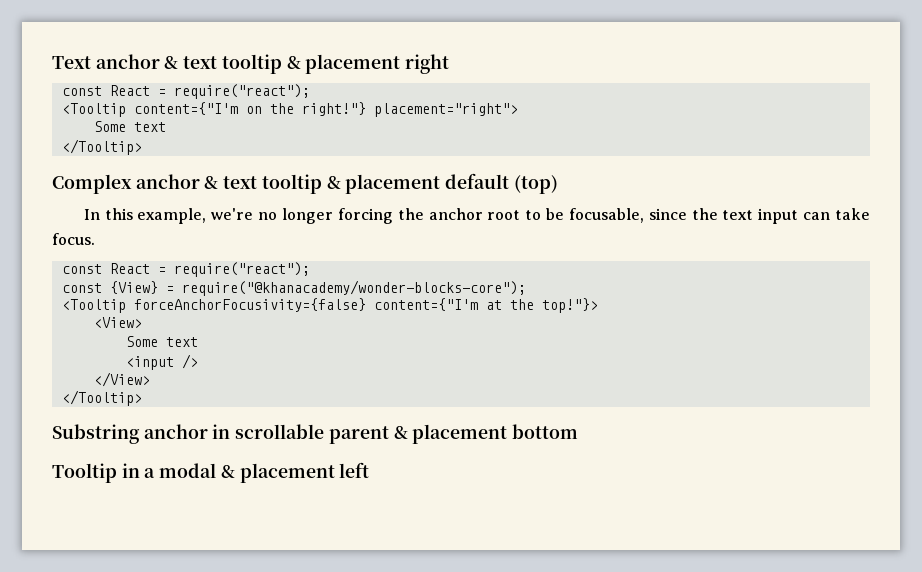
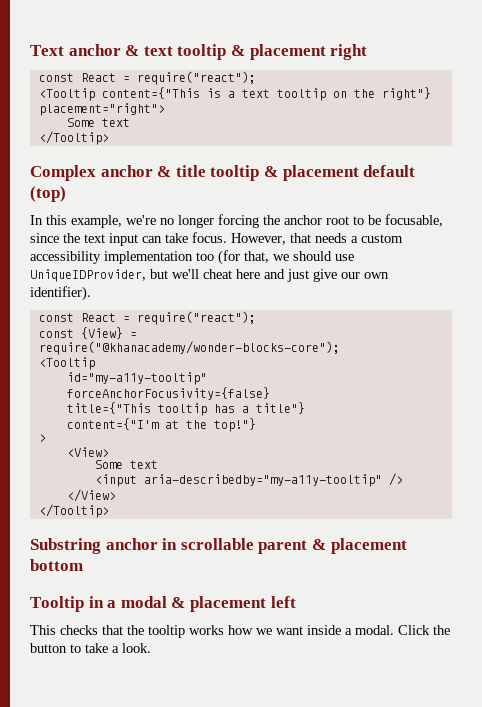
[133,102,238,115] content={"I'm -> [101,87,326,101] content={"This is a text tooltip
[301,102,366,116] right!"} -> [381,87,431,100] right"}
[223,176,258,189] text -> [175,165,206,177] title
(95, 239) none -> [231,233,403,245] [30,250,354,265] [30,269,389,282] [30,286,91,301] However, that needs a custom accessibility implementation too (for that, we should use UniqueIDProvider, but we'll cheat here and just give our own identifier).
(126, 306) none -> [66,372,207,385] // id="my-a11y-tooltip" //
(366, 305) none -> [66,402,305,416] // title={"This tooltip has a title"} //
[541,298,598,313] top!"}> -> [213,418,256,432] [38,434,46,442] top!"} // >
(174, 363) none -> [143,474,382,487] aria-describedby="my-a11y-tooltip"
(370, 470) none -> [30,625,450,638] [30,643,151,653] // This checks that the tooltip works how we want inside a modal. Click the button to take a look.

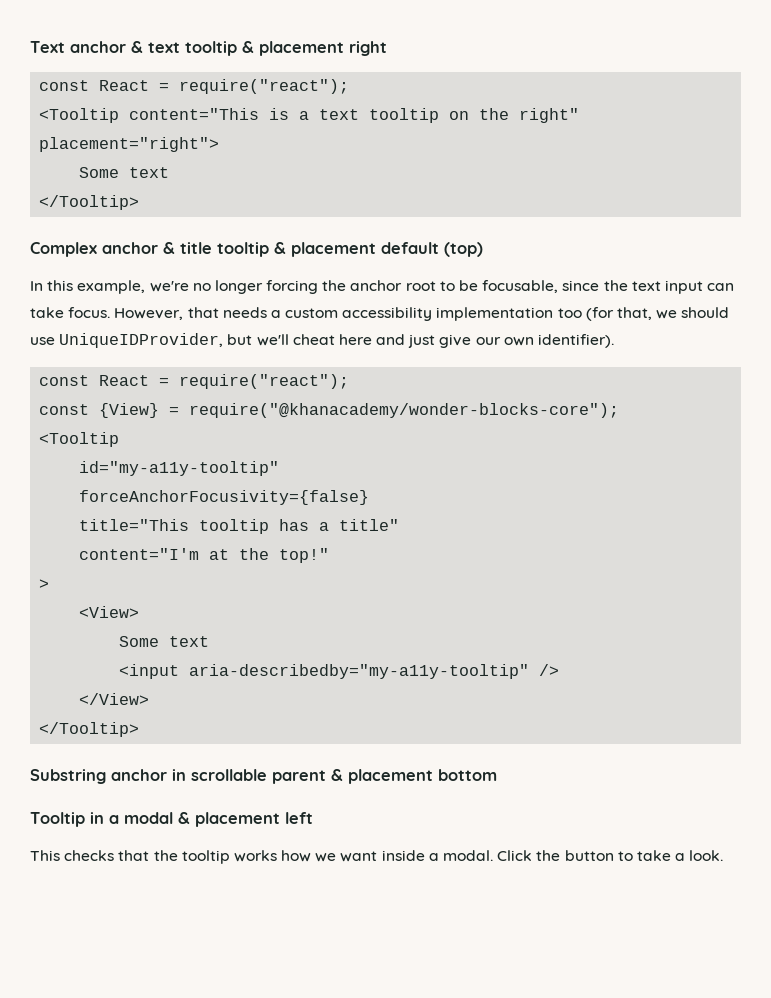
[101,87,200,99] content={"This -> [129,108,260,120] content="This
[381,87,431,100] right"} -> [519,108,580,123] right"
[66,402,151,414] title={"This -> [79,519,190,531] title="This
[255,402,305,414] [66,418,159,430] title"} // content={"I'm -> [339,519,400,531] [79,548,200,560] title" // content="I'm
[213,418,256,432] top!"} -> [279,548,330,563] top!"

